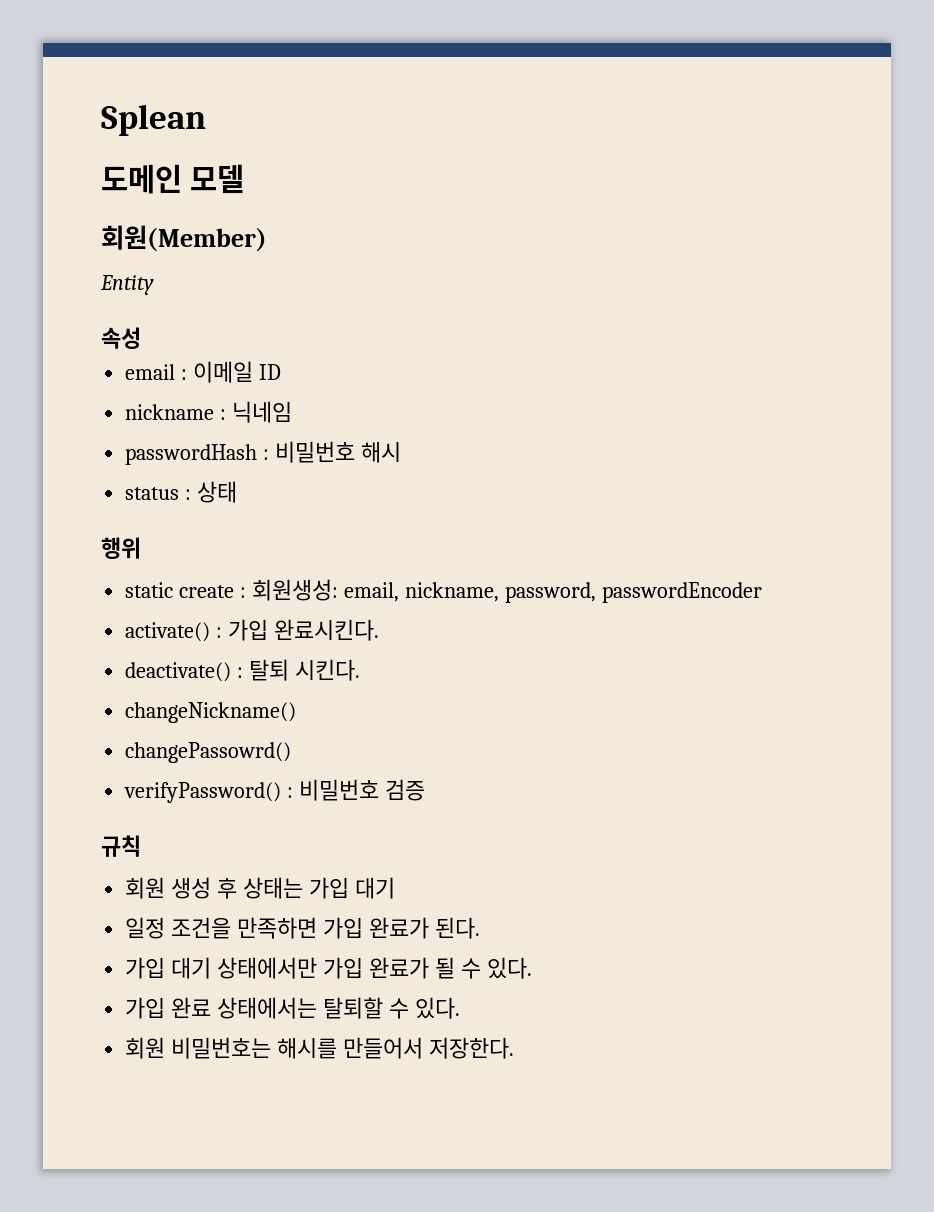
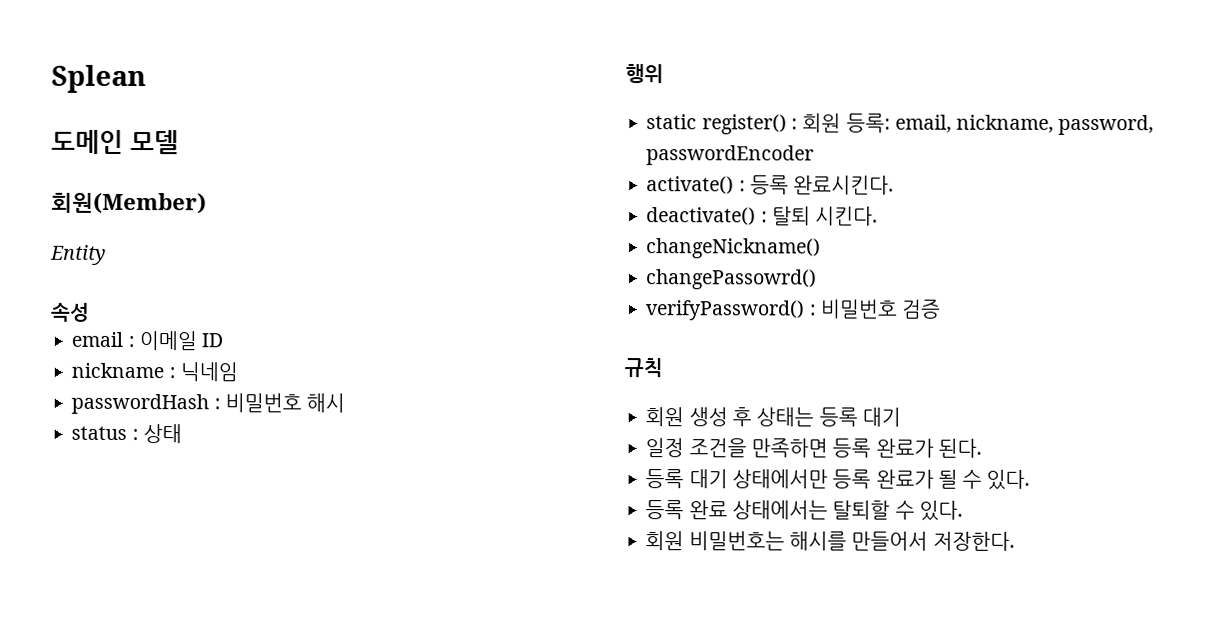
[179,579,339,601] create : 회원생성: -> [701,113,891,135] register() : 회원 등록:
[228,619,269,641] 가입 -> [749,175,789,195] 등록
[308,877,349,899] 가입 -> [818,407,858,427] 등록
[323,917,364,939] 가입 -> [832,438,872,458] 등록
[125,957,166,979] 가입 -> [645,469,685,489] 등록
[323,957,364,979] 가입 -> [832,469,872,489] 등록
[125,997,166,1019] 가입 -> [645,500,685,520] 등록

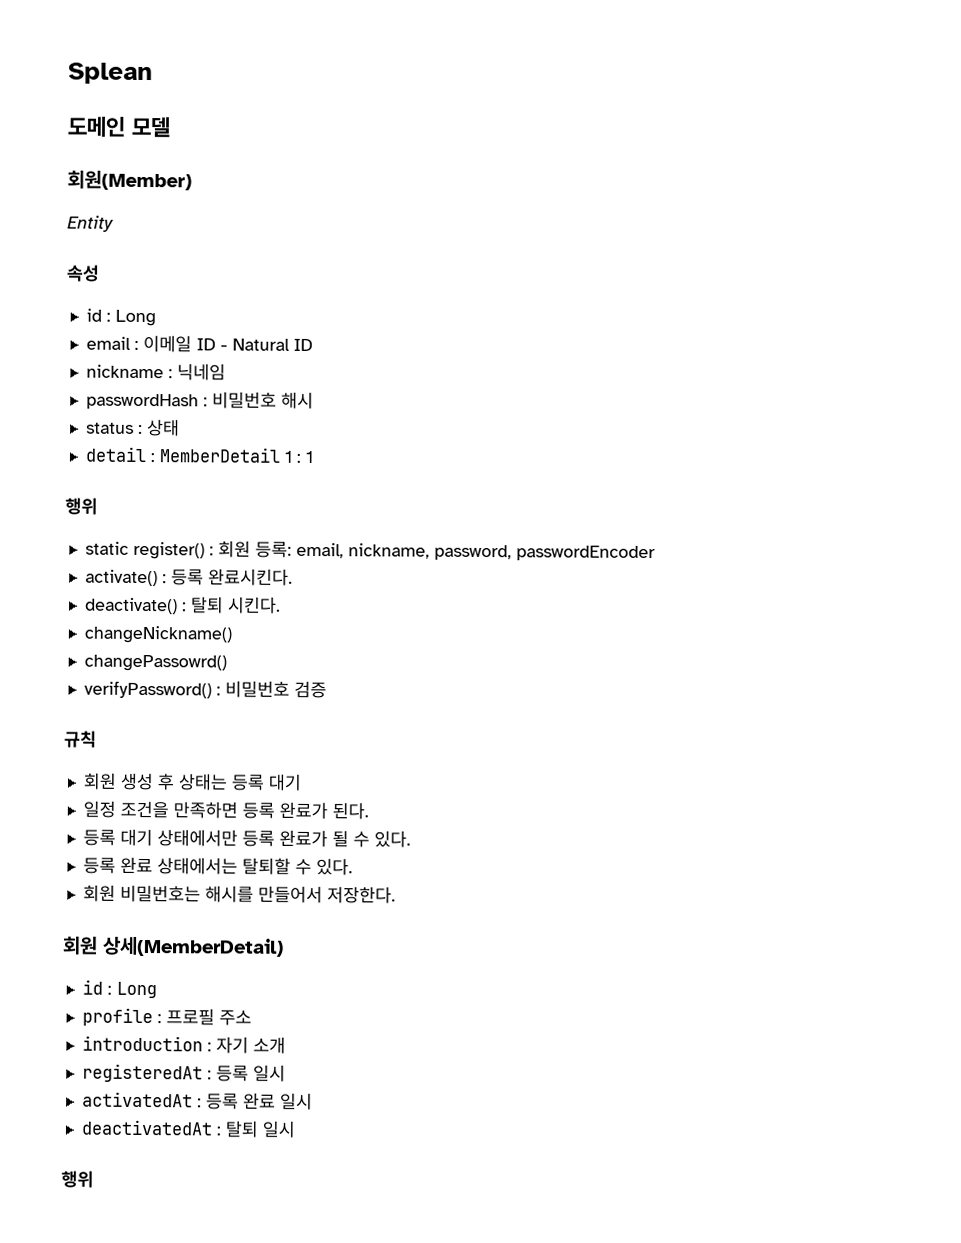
(90, 312) none -> [85,308,156,327] // id : Long
(224, 340) none -> [219,338,313,351] - Natural ID
(182, 434) none -> [84,446,314,464] // detail : MemberDetail 1 : 1
(1015, 541) none -> [63,936,284,957] [81,979,157,999] [81,1007,252,1027] [81,1035,286,1054] [81,1063,286,1083] [81,1091,313,1111] [80,1119,296,1138] [61,1170,94,1188] // 회원 상세(MemberDetail) // id : Long // profile : 프로필 주소 // introduction : 자기 소개 // registeredAt : 등록 일시 // activatedAt : 등록 완료 일시 // deactivatedAt : 탈퇴 일시 // 행위

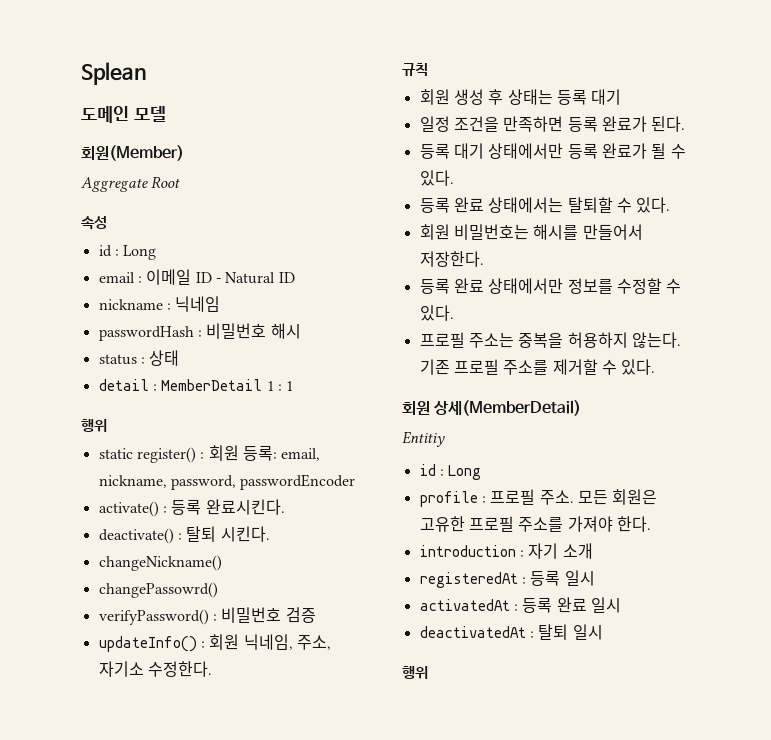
[67,215,114,232] Entity -> [81,176,181,192] Aggregate Root
(327, 689) none -> [98,634,331,652] [98,661,212,677] // updateInfo() : 회원 닉네임, 주소, 자기소 수정한다.
(396, 895) none -> [419,278,682,294] [419,305,454,321] [419,332,681,348] [419,359,656,375] // 등록 완료 상태에서만 정보를 수정할 수 있다. // 프로필 주소는 중복을 허용하지 않는다. 기존 프로필 주소를 제거할 수 있다.
(284, 946) none -> [402,431,445,447] // Entitiy
[218,1009,252,1026] 주소 -> [539,489,658,505] [419,516,651,532] 주소. 모든 회원은 고유한 프로필 주소를 가져야 한다.

